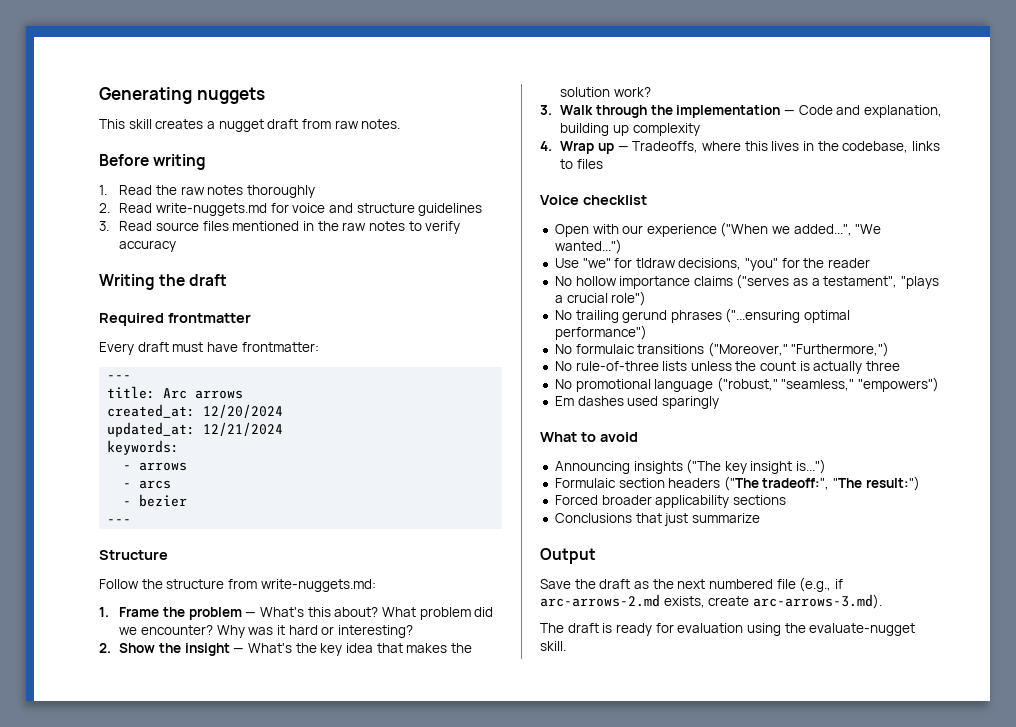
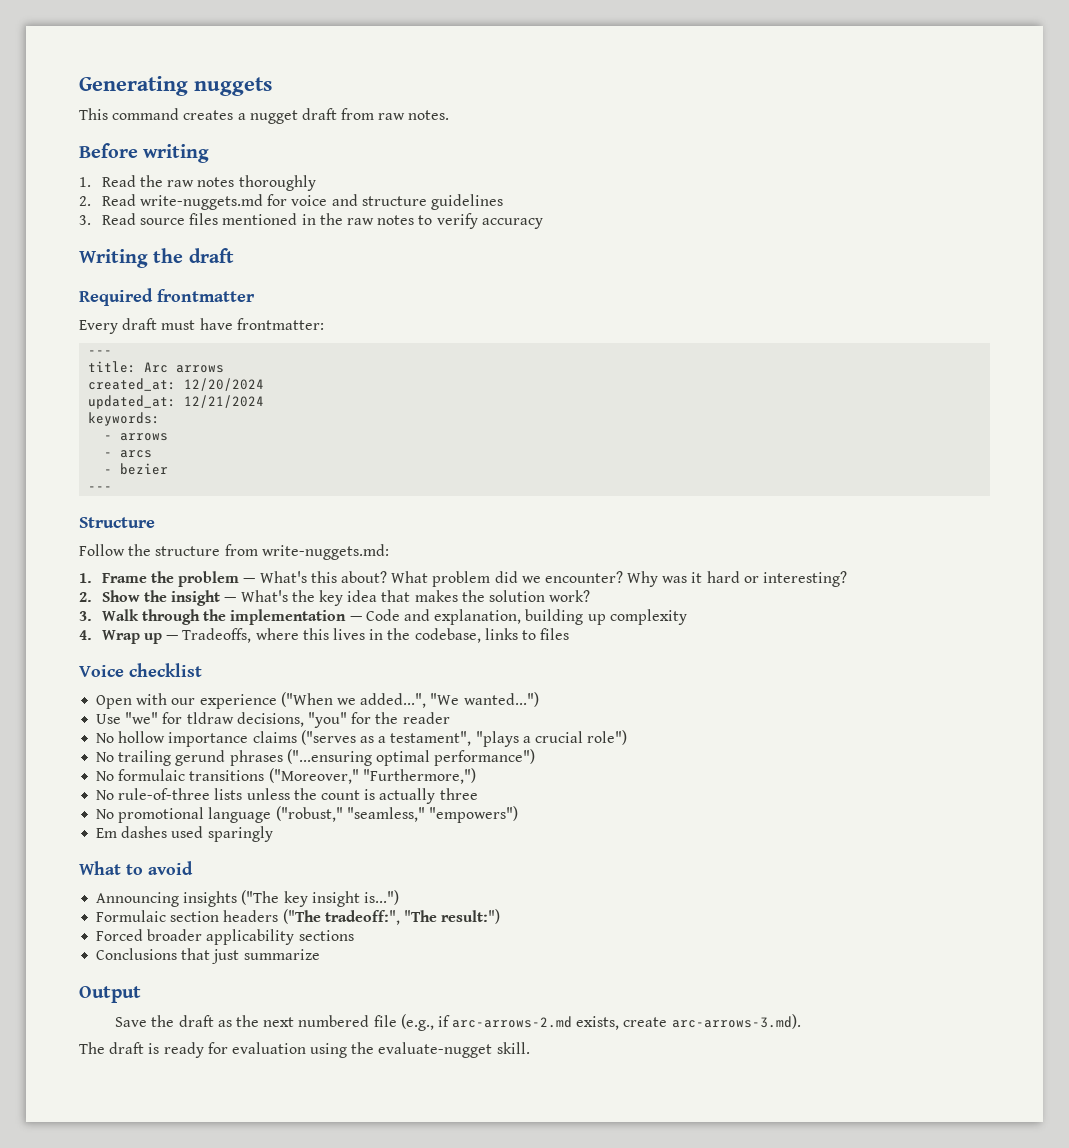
[128,119,152,129] skill -> [112,108,180,120] command

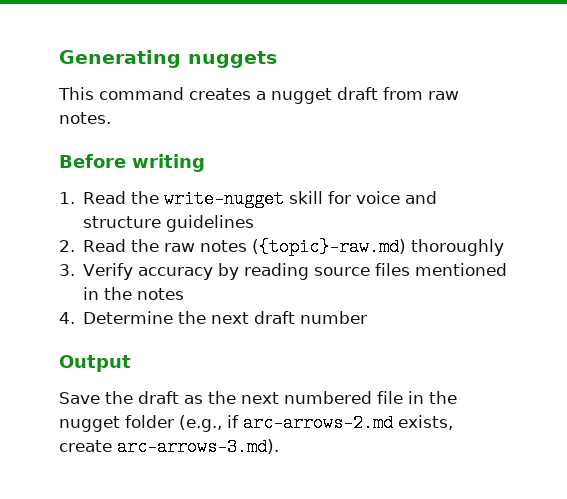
[167,175,316,191] [79,194,264,210] raw notes thoroughly // 2. Read write-nuggets.md -> [164,190,324,208] write-nugget skill
[79,213,136,225] 3. Read -> [59,238,505,256] [59,263,310,280] 2. Read the raw notes ({topic}-raw.md) thoroughly // 3. Verify accuracy by reading
[346,213,543,229] [79,248,234,268] [79,288,255,306] [79,318,324,334] [88,350,113,355] [88,361,225,373] [88,378,265,391] [88,395,265,409] [88,412,161,426] [104,433,169,441] [104,450,153,458] [104,463,169,475] [88,486,113,491] [79,517,155,528] [79,544,389,560] [79,571,848,587] [79,590,591,606] [79,609,687,625] [79,628,570,644] [79,663,202,677] [96,692,539,709] [96,712,450,728] [96,730,628,747] [96,749,536,766] [96,768,476,784] [96,788,478,804] [96,806,518,823] [96,826,273,842] [79,861,193,875] [96,890,399,907] [96,909,501,925] [96,929,354,945] [96,948,320,964] raw notes to verify accuracy // Writing the draft // Required frontmatter // Every draft must have frontmatter: // --- // title: Arc arrows // created_at: 12/20/2024 // updated_at: 12/21/2024 // keywords: // - arrows // - arcs // - bezier // --- // Structure // Follow the structure from write-nuggets.md: // 1. Frame the problem — What's this about? What problem did we encounter? Why was it hard or interesting? // 2. Show the insight — What's the key idea that makes the solution work? // 3. Walk through the implementation — Code and explanation, building up complexity // 4. Wrap up — Tradeoffs, where this lives in the codebase, links to files // Voice checklist // Open with our experience ("When we added...", "We wanted...") // Use "we" for tldraw decisions, "you" for the reader // No hollow importance claims ("serves as a testament", "plays a crucial role") // No trailing gerund phrases ("...ensuring optimal performance") // No formulaic transitions ("Moreover," "Furthermore,") // No rule-of-three lists unless the count is actually three // No promotional language ("robust," "seamless," "empowers") // Em dashes used sparingly // What to avoid // Announcing insights ("The key insight is...") // Formulaic section headers ("The tradeoff:", "The result:") // Forced broader applicability sections // Conclusions that just summarize -> [137,288,185,300] [59,311,368,324] notes // 4. Determine the next draft number
(397, 1021) none -> [408,391,457,404] [59,415,174,432] in the nugget folder
[79,1042,530,1058] // The draft is ready for evaluation using the evaluate-nugget skill. -> (279, 447) none

